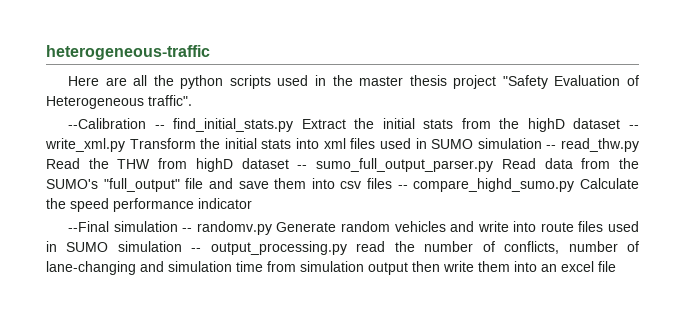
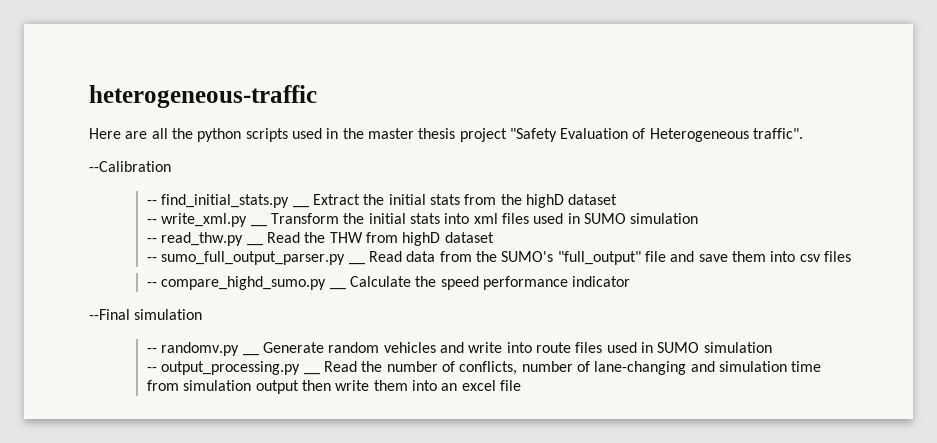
(147, 123) none -> (171, 166) //
(294, 125) none -> [292,205,309,208] __
(621, 123) none -> (618, 199) //
(125, 145) none -> [250,224,267,227] __
(542, 143) none -> (699, 218) //
(640, 145) none -> [246,243,263,246] __
(289, 163) none -> (494, 237) //
(494, 165) none -> [348,262,365,265] __
(393, 183) none -> (851, 256) //
(575, 185) none -> [329,287,346,290] __
(178, 226) none -> (203, 314) //
(272, 228) none -> [242,353,259,356] __
(182, 246) none -> (772, 347) //
[356,241,386,252] read -> [303,372,320,375] [323,361,357,372] __ Read

